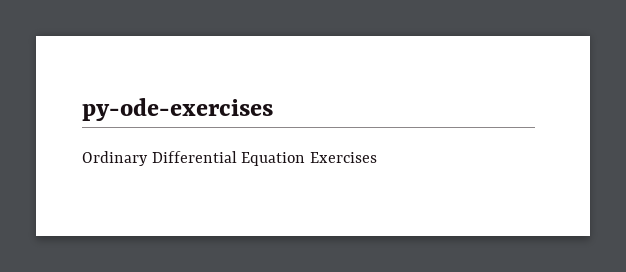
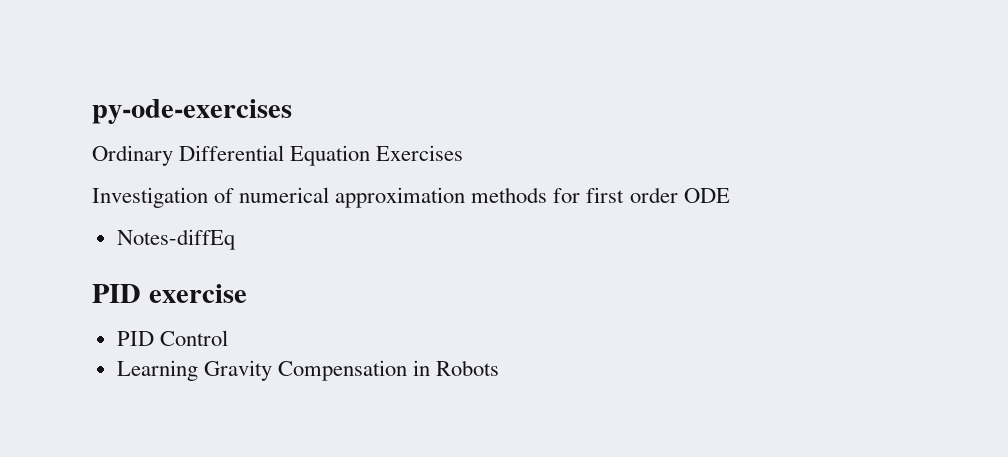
(378, 157) none -> [92,187,730,208] [116,229,235,250] [92,284,247,303] [116,330,228,346] [116,360,500,381] // Investigation of numerical approximation methods for first order ODE // Notes-diffEq // PID exercise // PID Control // Learning Gravity Compensation in Robots

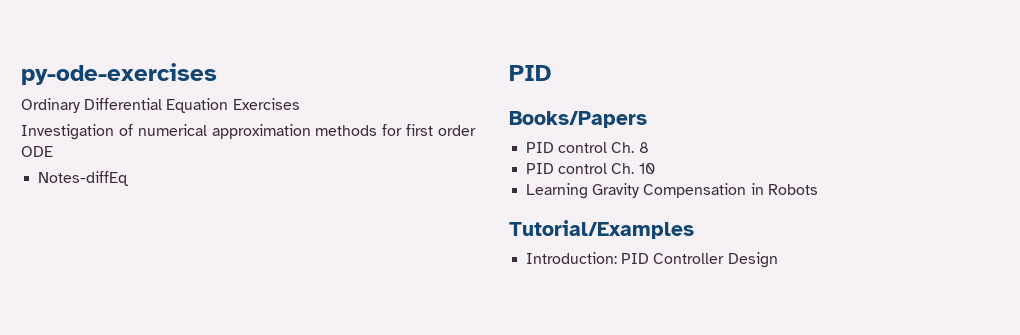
[148,284,247,303] [116,330,228,346] exercise // PID Control -> [509,111,647,128] [526,142,649,153] [526,163,655,174] // Books/Papers // PID control Ch. 8 // PID control Ch. 10
(500, 368) none -> [509,220,694,239] [526,252,778,268] // Tutorial/Examples // Introduction: PID Controller Design

